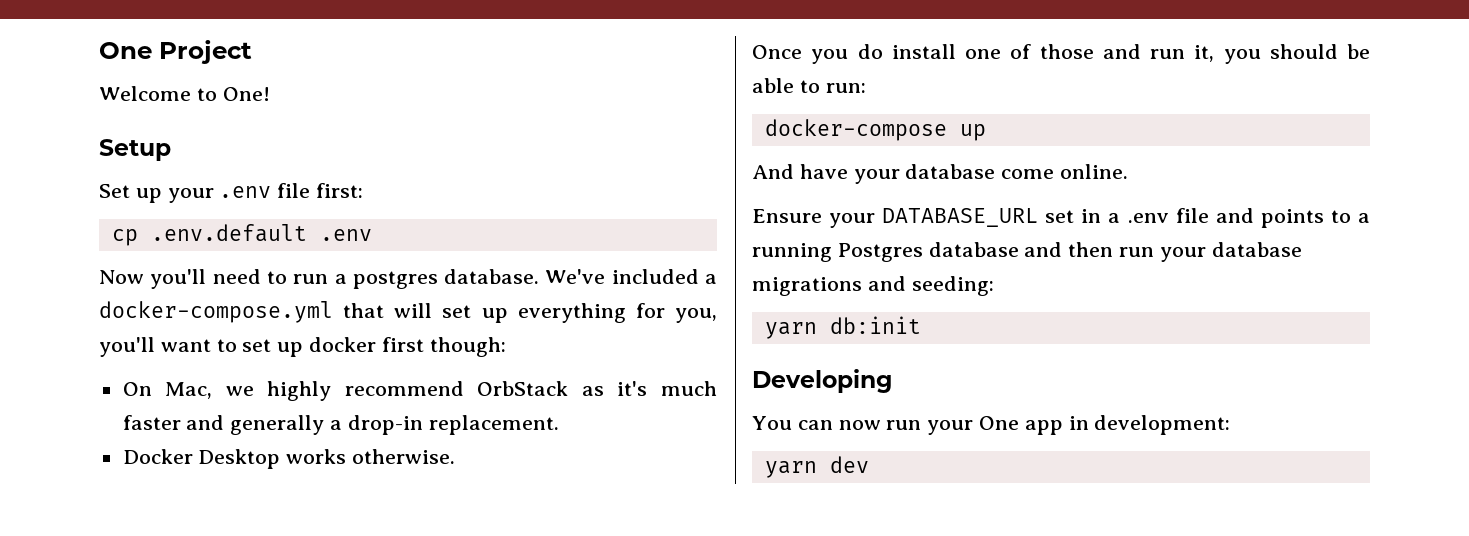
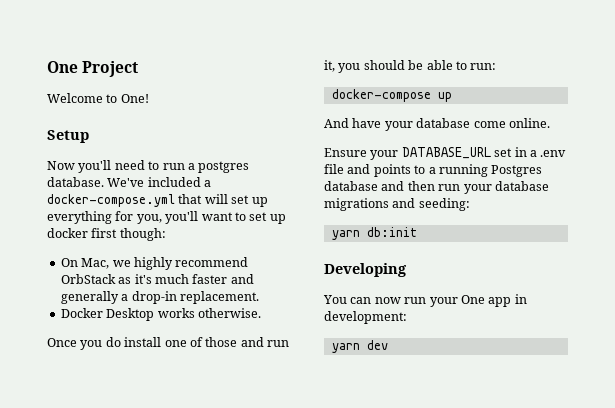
[99,183,364,203] [111,224,372,246] // Set up your .env file first: // cp .env.default .env -> (89, 136) none

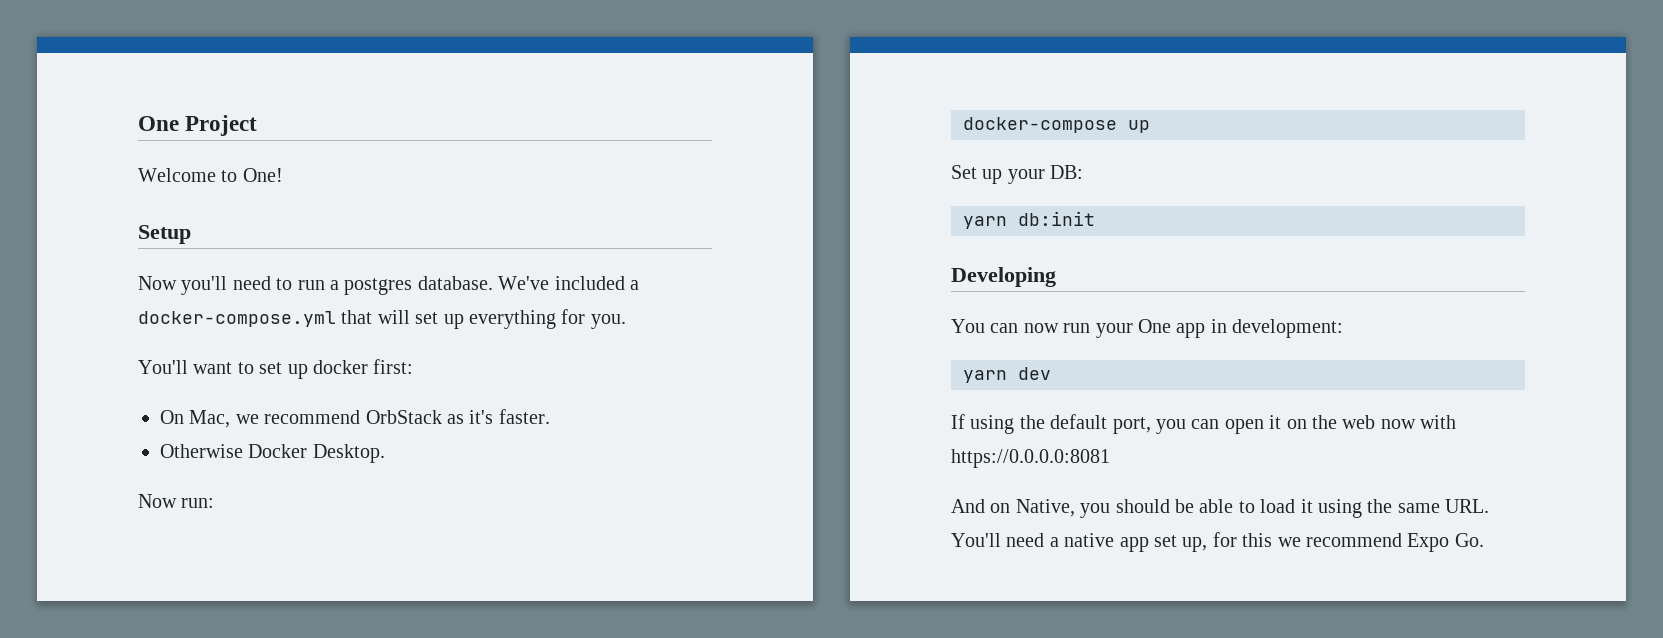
[136,211,199,224] you, you'll -> [590,314,626,329] [138,360,188,374] you. // You'll
[91,228,166,241] first though: -> [373,359,414,374] first:
[133,257,173,270] highly -> (259, 419) none
[154,274,254,284] [60,291,259,304] [60,308,261,321] [47,337,289,350] [324,60,497,73] [331,89,452,102] [324,118,550,131] [324,147,567,160] [324,164,543,177] [324,181,549,194] [324,198,470,211] much faster and generally a drop-in replacement. // Docker Desktop works otherwise. // Once you do install one of those and run it, you should be able to run: // docker-compose up // And have your database come online. // Ensure your DATABASE_URL set in a .env file and points to a running Postgres database and then run your database migrations and seeding: -> [498,409,550,424] [160,444,385,463] [138,494,215,508] [963,117,1150,133] [951,165,1084,184] faster. // Otherwise Docker Desktop. // Now run: // docker-compose up // Set up your DB:
(388, 345) none -> [951,414,1457,434] [951,449,1110,468] [951,499,1490,518] [951,532,1484,552] // If using the default port, you can open it on the web now with https://0.0.0.0:8081 // And on Native, you should be able to load it using the same URL. You'll need a native app set up, for this we recommend Expo Go.

